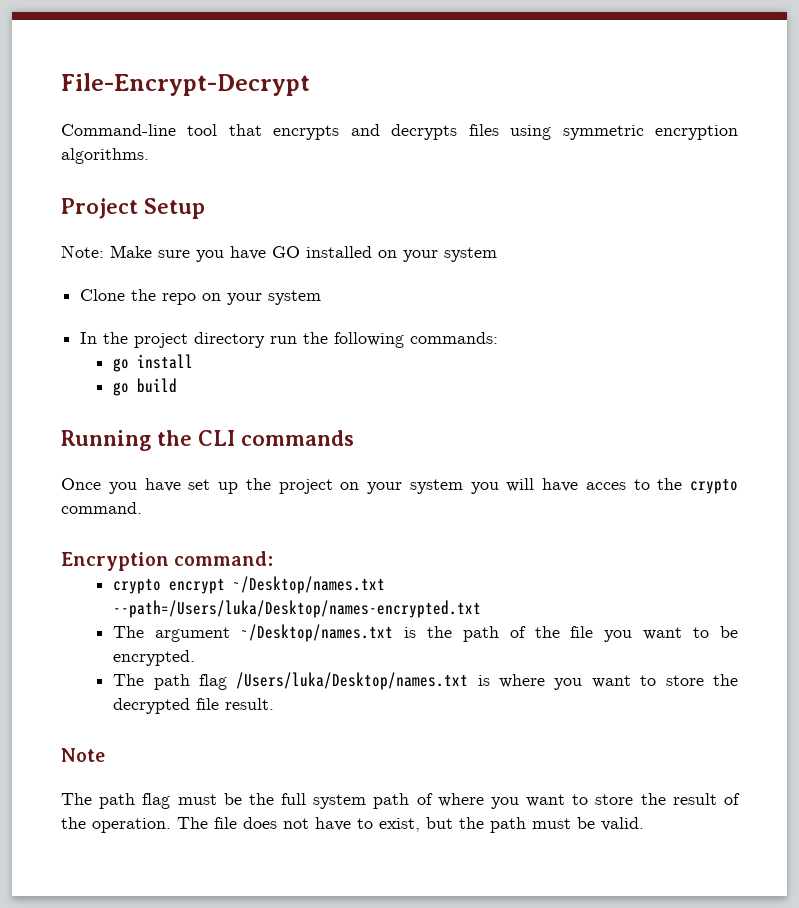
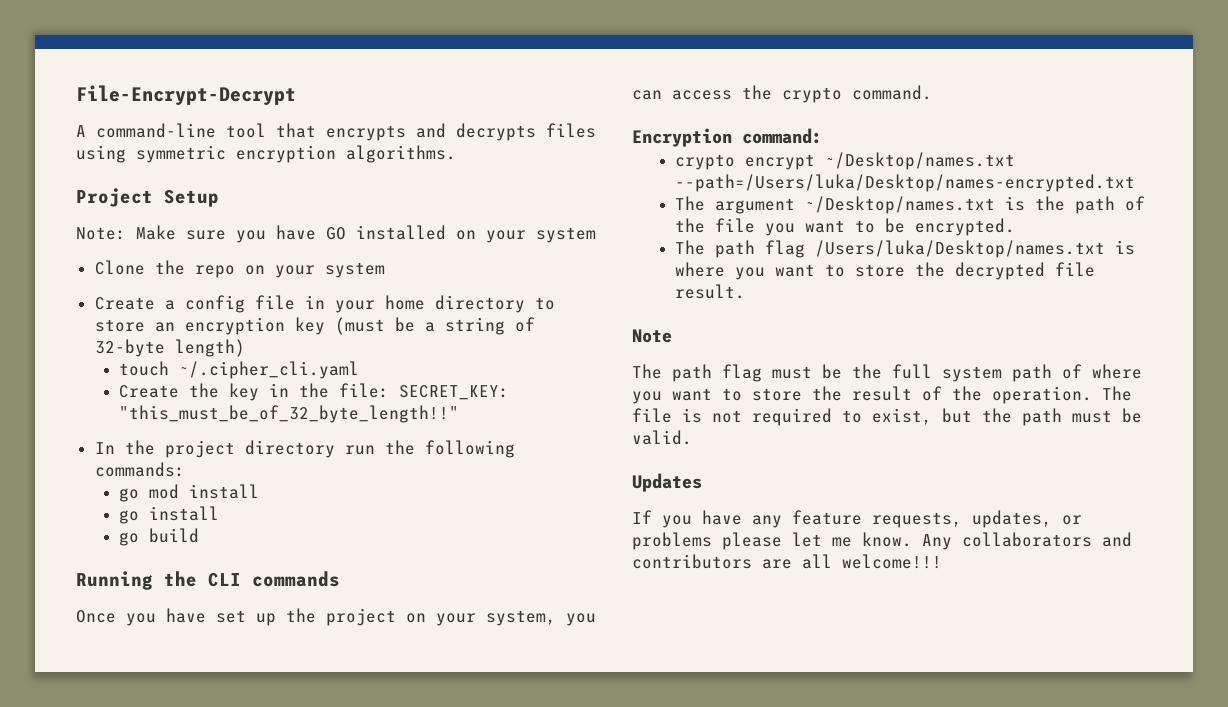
[61,124,176,136] Command-line -> [76,123,216,138] A command-line
(322, 297) none -> [94,295,555,313] [94,317,535,335] [94,339,245,357] [119,361,360,379] [119,383,510,401] [119,405,460,423] // Create a config file in your home directory to store an encryption key (must be a string of 32-byte length) // touch ~/.cipher_cli.yaml // Create the key in the file: SECRET_KEY: "this_must_be_of_32_byte_length!!"
(499, 338) none -> [119,484,260,502] // go mod install
[409,478,650,494] system you will have acces to -> [486,610,596,626] [632,90,732,100] system, you can access
[243,817,351,831] does not have -> [682,408,832,426] is not required
(644, 824) none -> [632,473,702,492] [632,510,1082,528] [632,532,1132,550] [632,554,942,569] // Updates // If you have any feature requests, updates, or problems please let me know. Any collaborators and contributors are all welcome!!!

